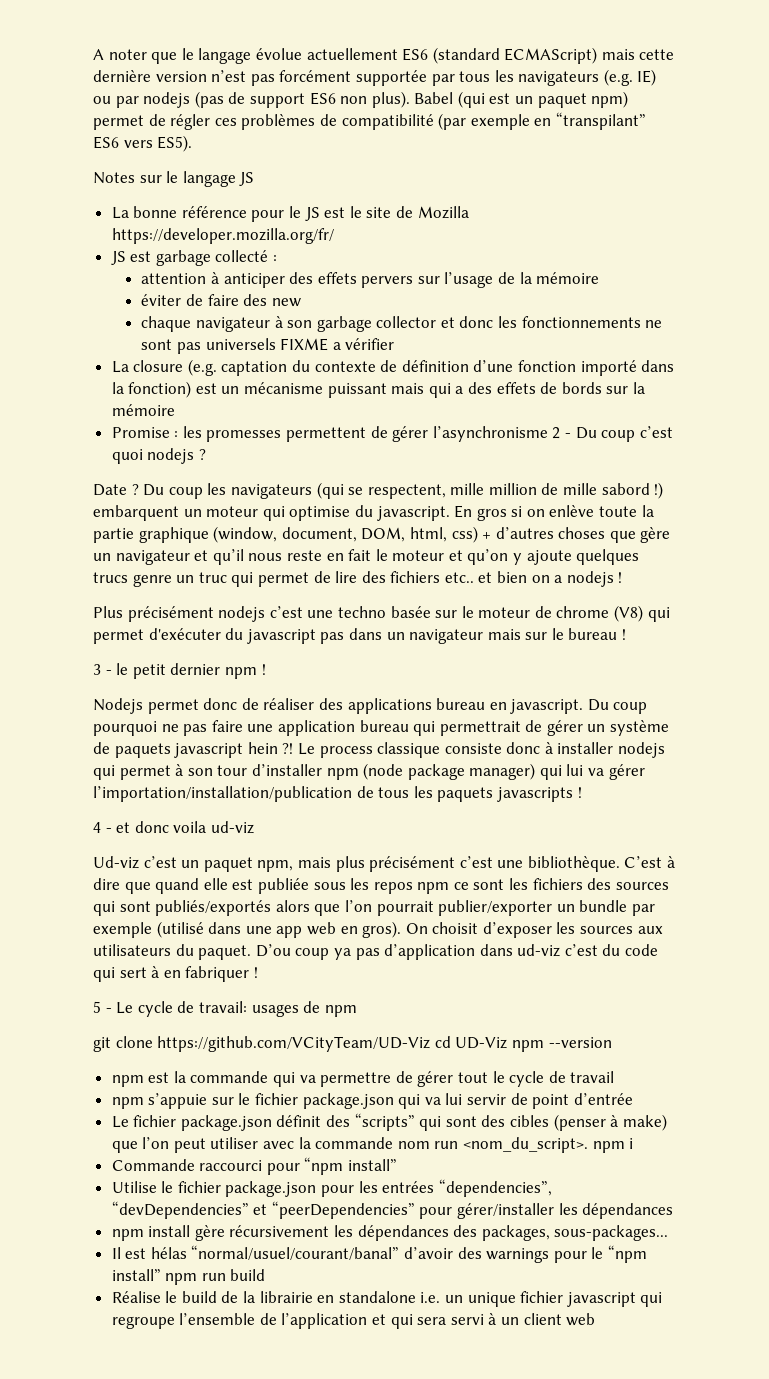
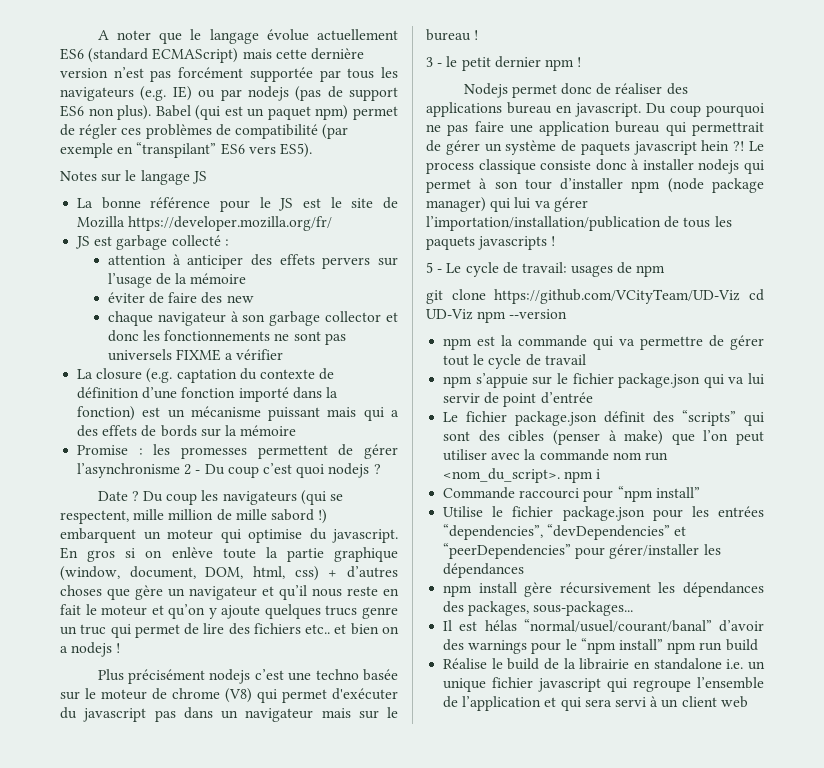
[93,821,254,834] [93,856,676,872] [93,878,669,894] [93,900,655,916] [93,921,663,938] [93,944,659,960] [93,966,258,982] // 4 - et donc voila ud-viz // Ud-viz c’est un paquet npm, mais plus précisément c’est une bibliothèque. C’est à dire que quand elle est publiée sous les repos npm ce sont les fichiers des sources qui sont publiés/exportés alors que l’on pourrait publier/exporter un bundle par exemple (utilisé dans une app web en gros). On choisit d’exposer les sources aux utilisateurs du paquet. D’ou coup ya pas d’application dans ud-viz c’est du code qui sert à en fabriquer ! -> (556, 241) none

